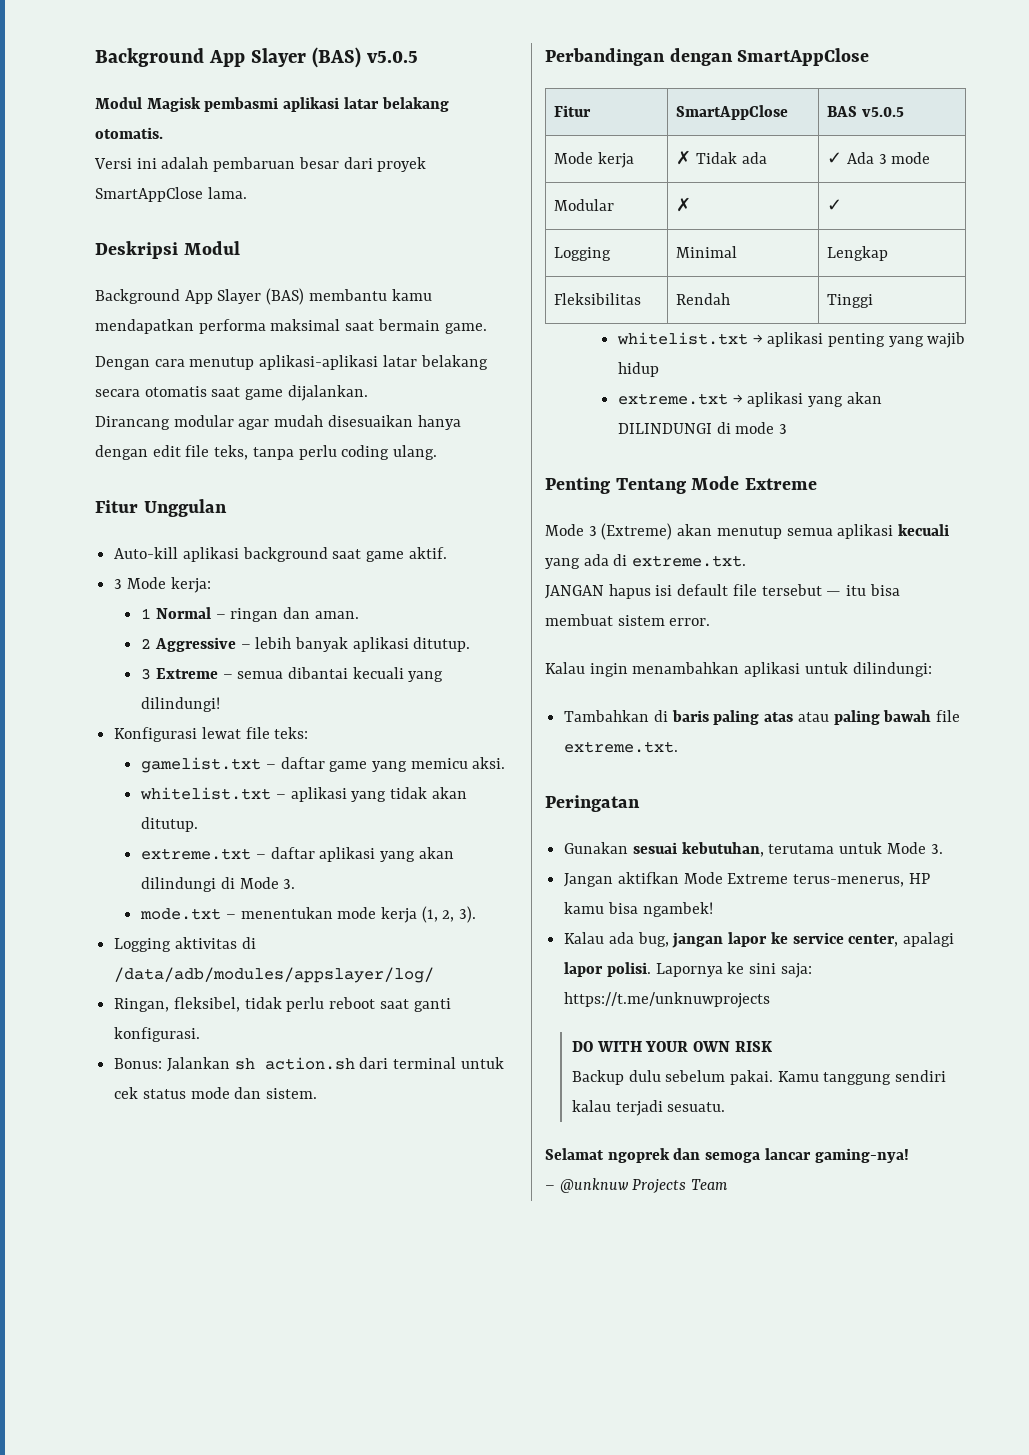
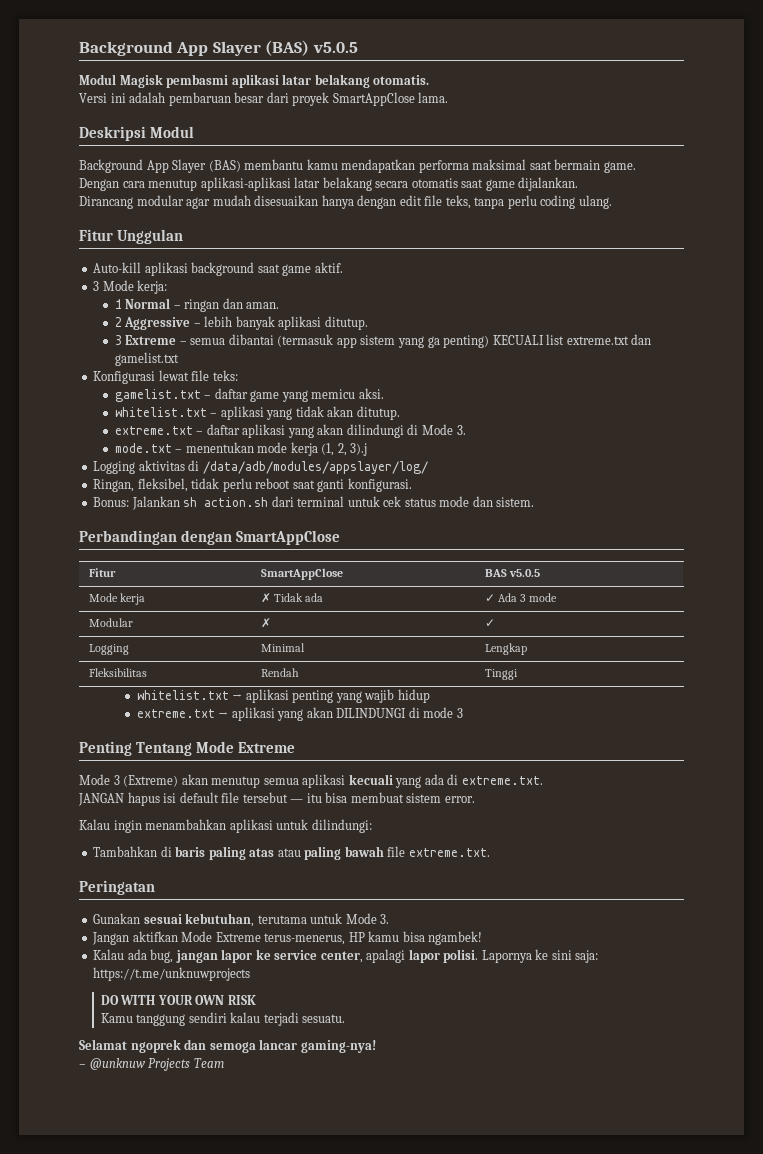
[352,667,444,682] [141,697,221,712] kecuali yang dilindungi! -> [277,334,652,348] [114,352,179,366] (termasuk app sistem yang ga penting) KECUALI list extreme.txt dan gamelist.txt
[459,906,477,923] 3). -> [350,443,368,456] 3).j
[571,1070,773,1085] Backup dulu sebelum pakai. -> (256, 1000) none

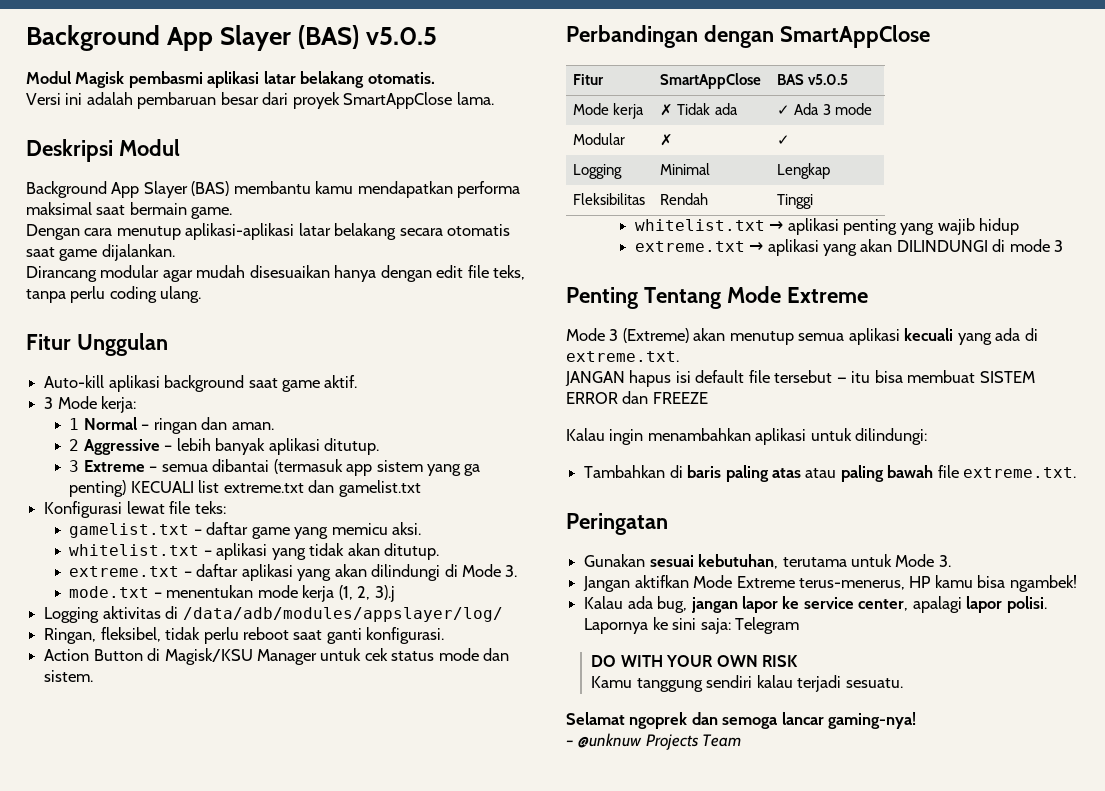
[93,496,345,510] Bonus: Jalankan sh action.sh dari terminal -> [44,648,317,665] Action Button di Magisk/KSU Manager
[406,793,475,803] sistem error. -> [979,371,1035,383] [566,391,708,404] SISTEM ERROR dan FREEZE
[93,967,251,981] https://t.me/unknuwprojects -> [734,617,799,634] Telegram

